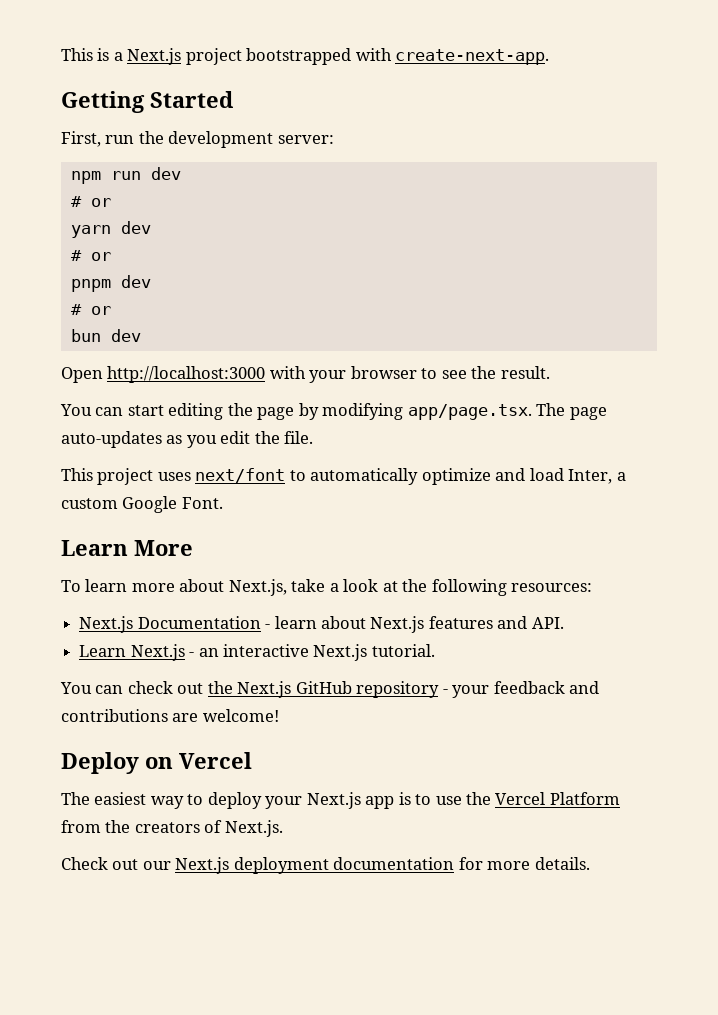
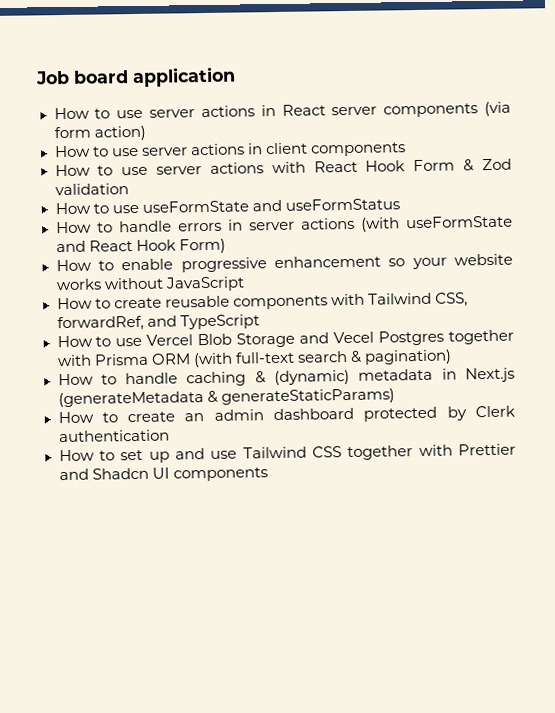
[61,48,550,65] [61,91,233,113] [61,131,334,148] [70,167,181,184] [70,196,111,207] [70,221,151,238] [70,250,111,261] [70,275,151,292] [70,304,111,315] [70,329,141,342] [61,366,550,383] [60,403,607,420] [61,431,314,448] [61,468,626,485] [61,496,223,513] [61,540,193,556] [61,579,593,596] [79,616,564,633] [79,644,435,661] [60,681,600,698] [61,709,279,722] [61,752,252,774] [61,792,620,809] [61,820,283,837] [61,857,590,874] This is a Next.js project bootstrapped with create-next-app. // Getting Started // First, run the development server: // npm run dev // # or // yarn dev // # or // pnpm dev // # or // bun dev // Open http://localhost:3000 with your browser to see the result. // You can start editing the page by modifying app/page.tsx. The page auto-updates as you edit the file. // This project uses next/font to automatically optimize and load Inter, a custom Google Font. // Learn More // To learn more about Next.js, take a look at the following resources: // Next.js Documentation - learn about Next.js features and API. // Learn Next.js - an interactive Next.js tutorial. // You can check out the Next.js GitHub repository - your feedback and contributions are welcome! // Deploy on Vercel // The easiest way to deploy your Next.js app is to use the Vercel Platform from the creators of Next.js. // Check out our Next.js deployment documentation for more details. -> [35,66,236,88] [53,101,511,120] [53,125,146,141] [54,142,406,158] [54,158,513,177] [54,183,129,196] [54,198,400,215] [55,215,513,234] [55,238,226,254] [55,253,514,273] [55,276,245,292] [56,292,468,310] [56,314,260,332] [56,329,515,348] [56,349,452,368] [57,367,515,387] [57,388,395,408] [57,405,515,424] [58,429,170,443] [58,443,517,463] [58,467,268,482] Job board application // How to use server actions in React server components (via form action) // How to use server actions in client components // How to use server actions with React Hook Form & Zod validation // How to use useFormState and useFormStatus // How to handle errors in server actions (with useFormState and React Hook Form) // How to enable progressive enhancement so your website works without JavaScript // How to create reusable components with Tailwind CSS, forwardRef, and TypeScript // How to use Vercel Blob Storage and Vecel Postgres together with Prisma ORM (with full-text search & pagination) // How to handle caching & (dynamic) metadata in Next.js (generateMetadata & generateStaticParams) // How to create an admin dashboard protected by Clerk authentication // How to set up and use Tailwind CSS together with Prettier and Shadcn UI components

